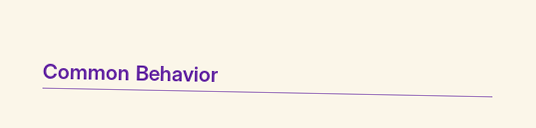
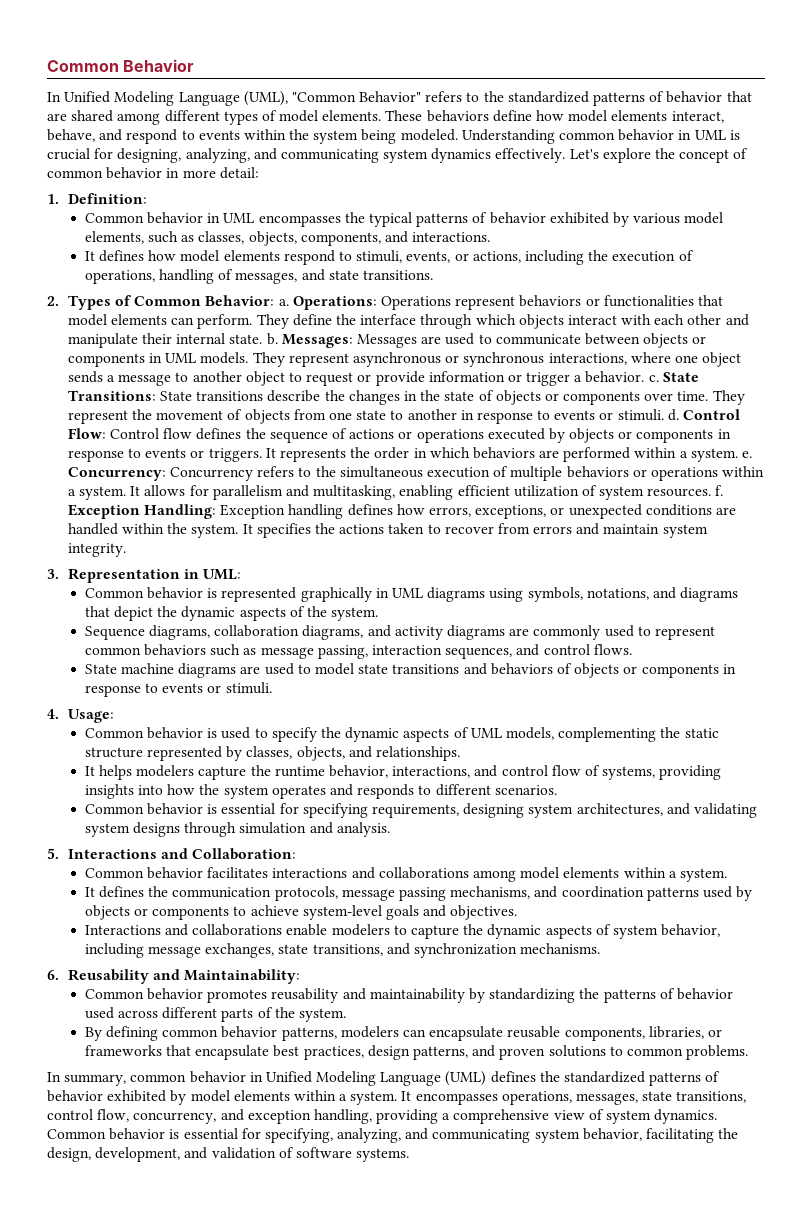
(218, 74) none -> [47,91,752,106] [47,110,724,125] [47,129,740,144] [47,148,749,163] [47,167,259,179] [47,193,147,204] [84,212,724,227] [84,231,491,246] [84,250,694,265] [84,269,434,284] [47,295,723,310] [67,314,749,329] [67,333,707,348] [67,352,742,367] [67,371,699,386] [67,390,745,405] [67,409,740,424] [67,428,731,443] [67,447,752,462] [67,466,765,481] [67,485,724,500] [67,504,736,519] [67,523,708,538] [67,543,126,557] [47,568,242,583] [84,587,739,602] [84,606,379,621] [84,625,715,640] [84,644,632,659] [84,663,736,678] [84,682,272,697] [47,709,114,723] [84,727,719,742] [84,746,461,761] [84,765,722,780] [84,784,557,799] [84,803,757,818] [84,822,390,837] [47,848,297,860] [84,867,727,882] [84,886,753,901] [84,905,518,920] [84,924,721,939] [84,943,601,958] [47,969,301,984] [84,988,733,1003] [84,1007,347,1022] [84,1026,722,1041] [84,1045,749,1060] [47,1071,721,1086] [47,1090,747,1105] [47,1109,718,1124] [47,1128,739,1143] [47,1147,410,1162] // In Unified Modeling Language (UML), "Common Behavior" refers to the standardized patterns of behavior that are shared among different types of model elements. These behaviors define how model elements interact, behave, and respond to events within the system being modeled. Understanding common behavior in UML is crucial for designing, analyzing, and communicating system dynamics effectively. Let's explore the concept of common behavior in more detail: // 1. Definition: // Common behavior in UML encompasses the typical patterns of behavior exhibited by various model elements, such as classes, objects, components, and interactions. // It defines how model elements respond to stimuli, events, or actions, including the execution of operations, handling of messages, and state transitions. // 2. Types of Common Behavior: a. Operations: Operations represent behaviors or functionalities that model elements can perform. They define the interface through which objects interact with each other and manipulate their internal state. b. Messages: Messages are used to communicate between objects or components in UML models. They represent asynchronous or synchronous interactions, where one object sends a message to another object to request or provide information or trigger a behavior. c. State Transitions: State transitions describe the changes in the state of objects or components over time. They represent the movement of objects from one state to another in response to events or stimuli. d. Control Flow: Control flow defines the sequence of actions or operations executed by objects or components in response to events or triggers. It represents the order in which behaviors are performed within a system. e. Concurrency: Concurrency refers to the simultaneous execution of multiple behaviors or operations within a system. It allows for parallelism and multitasking, enabling efficient utilization of system resources. f. Exception Handling: Exception handling defines how errors, exceptions, or unexpected conditions are handled within the system. It specifies the actions taken to recover from errors and maintain system integrity. // 3. Representation in UML: // Common behavior is represented graphically in UML diagrams using symbols, notations, and diagrams that depict the dynamic aspects of the system. // Sequence diagrams, collaboration diagrams, and activity diagrams are commonly used to represent common behaviors such as message passing, interaction sequences, and control flows. // State machine diagrams are used to model state transitions and behaviors of objects or components in response to events or stimuli. // 4. Usage: // Common behavior is used to specify the dynamic aspects of UML models, complementing the static structure represented by classes, objects, and relationships. // It helps modelers capture the runtime behavior, interactions, and control flow of systems, providing insights into how the system operates and responds to different scenarios. // Common behavior is essential for specifying requirements, designing system architectures, and validating system designs through simulation and analysis. // 5. Interactions and Collaboration: // Common behavior facilitates interactions and collaborations among model elements within a system. // It defines the communication protocols, message passing mechanisms, and coordination patterns used by objects or components to achieve system-level goals and objectives. // Interactions and collaborations enable modelers to capture the dynamic aspects of system behavior, including message exchanges, state transitions, and synchronization mechanisms. // 6. Reusability and Maintainability: // Common behavior promotes reusability and maintainability by standardizing the patterns of behavior used across different parts of the system. // By defining common behavior patterns, modelers can encapsulate reusable components, libraries, or frameworks that encapsulate best practices, design patterns, and proven solutions to common problems. // In summary, common behavior in Unified Modeling Language (UML) defines the standardized patterns of behavior exhibited by model elements within a system. It encompasses operations, messages, state transitions, control flow, concurrency, and exception handling, providing a comprehensive view of system dynamics. Common behavior is essential for specifying, analyzing, and communicating system behavior, facilitating the design, development, and validation of software systems.

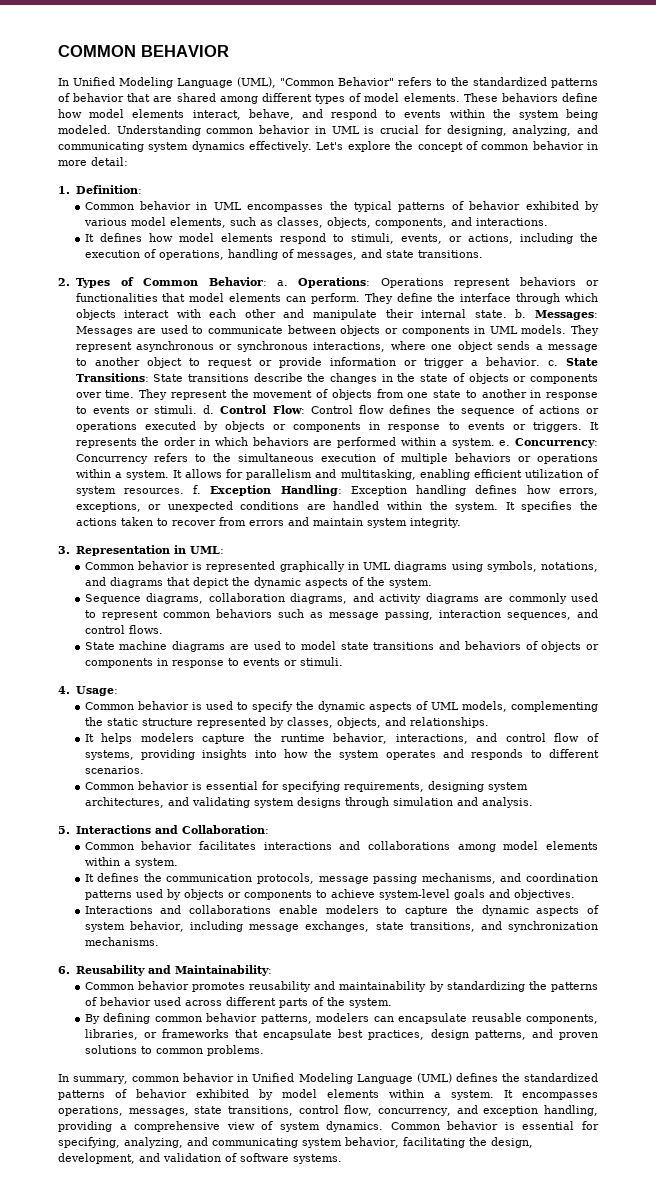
[47,59,195,72] Common Behavior -> [58,45,229,57] COMMON BEHAVIOR

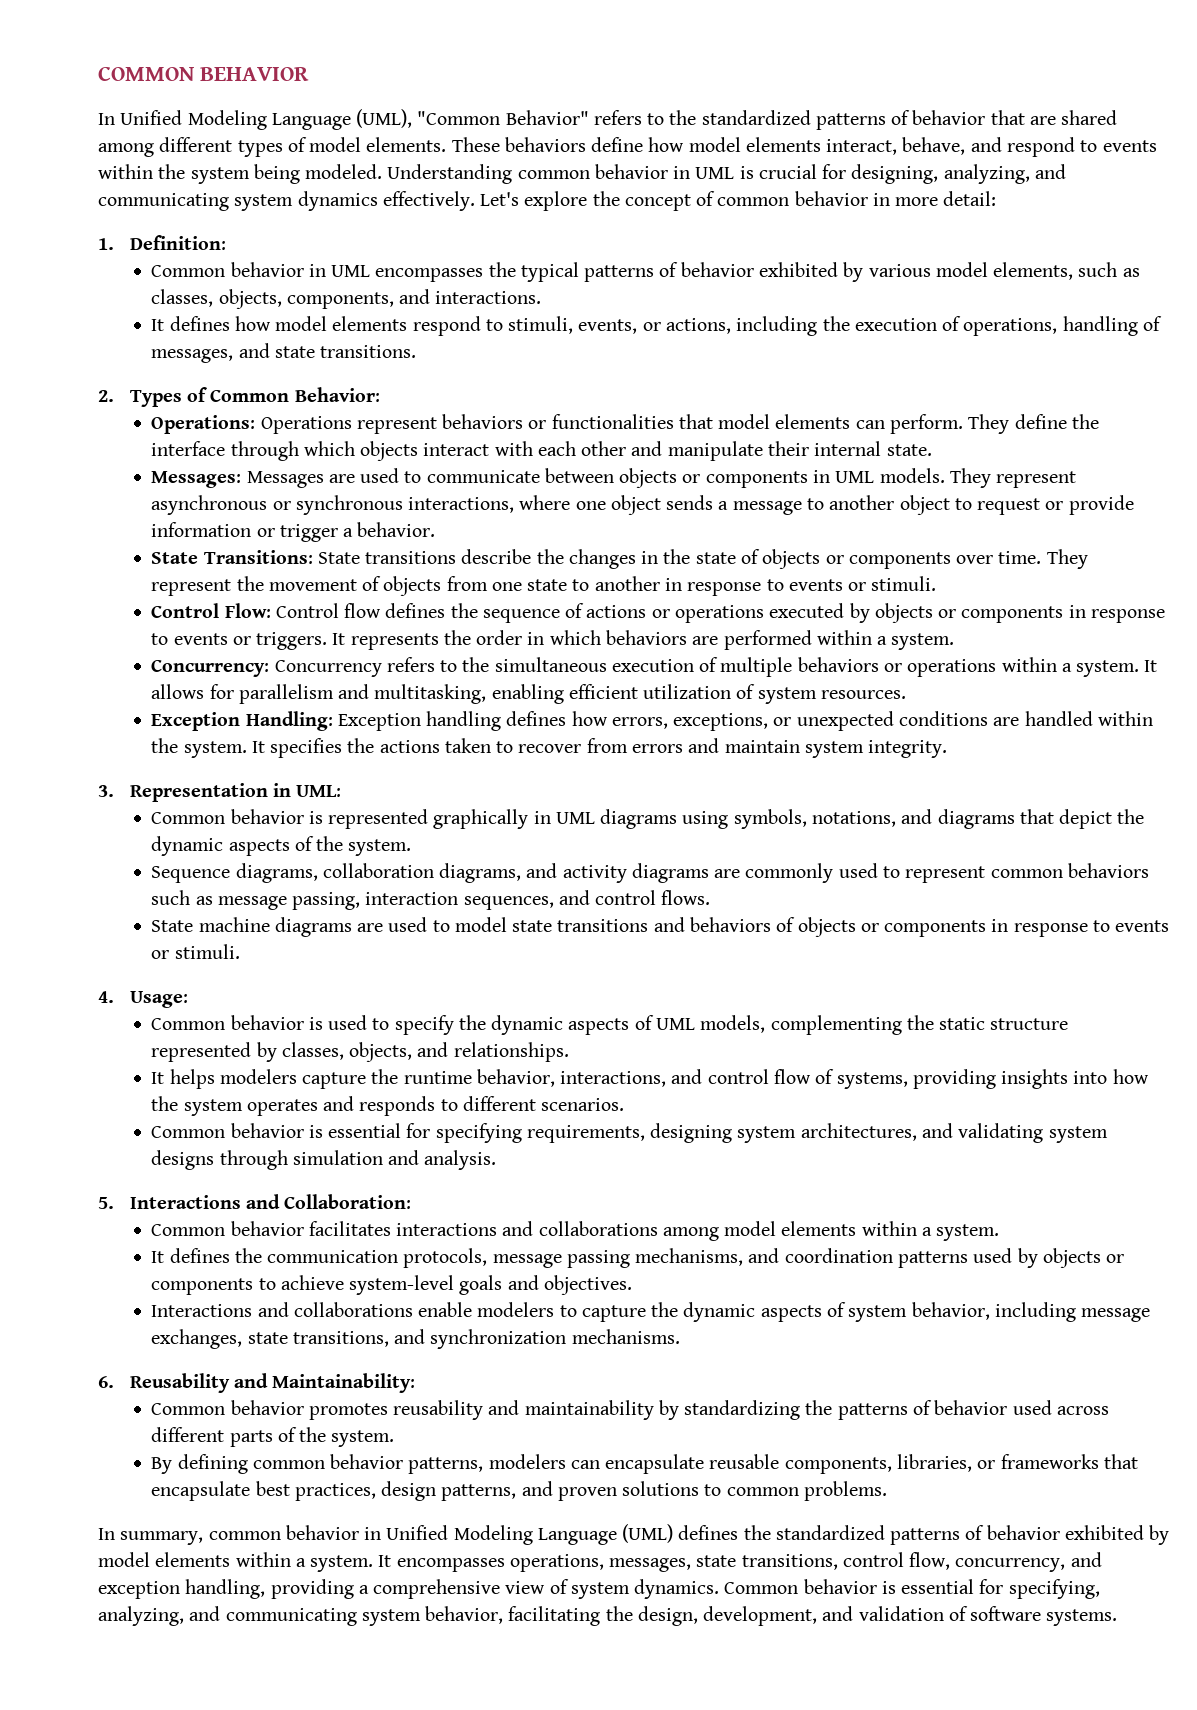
[277,280,289,286] a. -> (380, 394) //
[515,309,527,318] b. -> (932, 450) //
[547,360,558,366] c. -> (436, 529) //
[203,405,215,414] d. -> (937, 583) //
[499,440,511,446] e. -> (955, 641) //
[193,485,202,494] f. -> (906, 694) //

